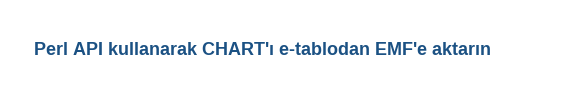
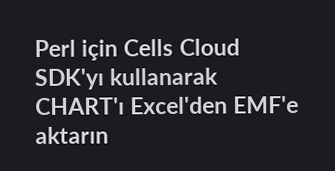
[73,42,103,55] API -> [81,38,240,61] [34,68,105,91] için Cells Cloud SDK'yı
[279,42,370,55] e-tablodan -> [130,96,229,115] Excel'den

